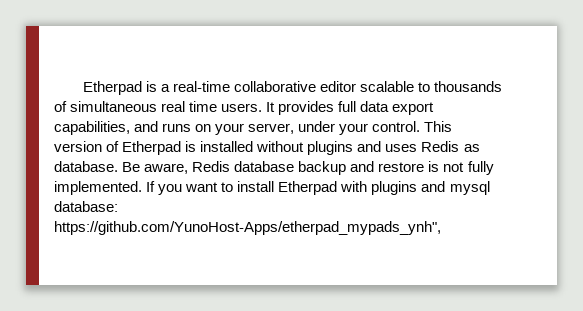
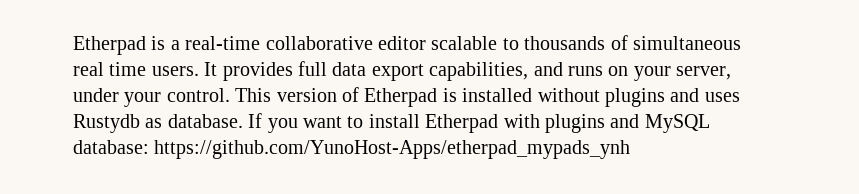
[421,141,460,152] Redis -> [73,114,140,133] Rustydb
[122,161,494,175] [54,181,142,195] Be aware, Redis database backup and restore is not fully implemented. -> (243, 121) none
[449,181,490,195] [54,201,118,212] [54,221,441,235] mysql database: https://github.com/YunoHost-Apps/etherpad_mypads_ynh", -> [644,114,710,133] [73,140,631,159] MySQL database: https://github.com/YunoHost-Apps/etherpad_mypads_ynh

